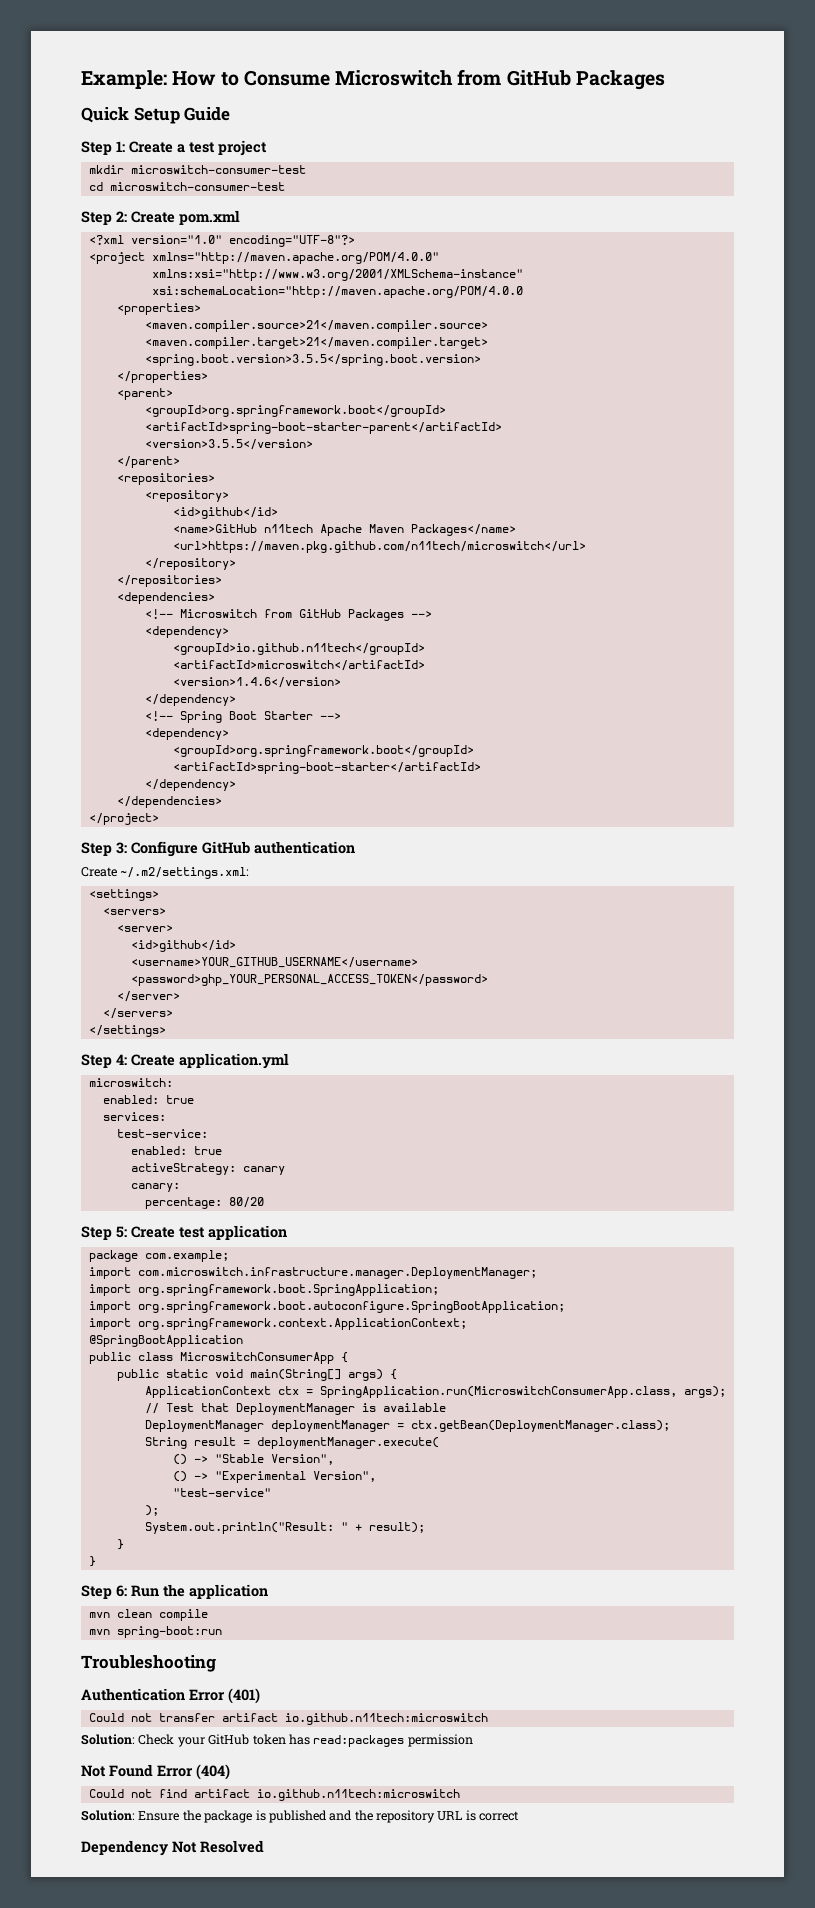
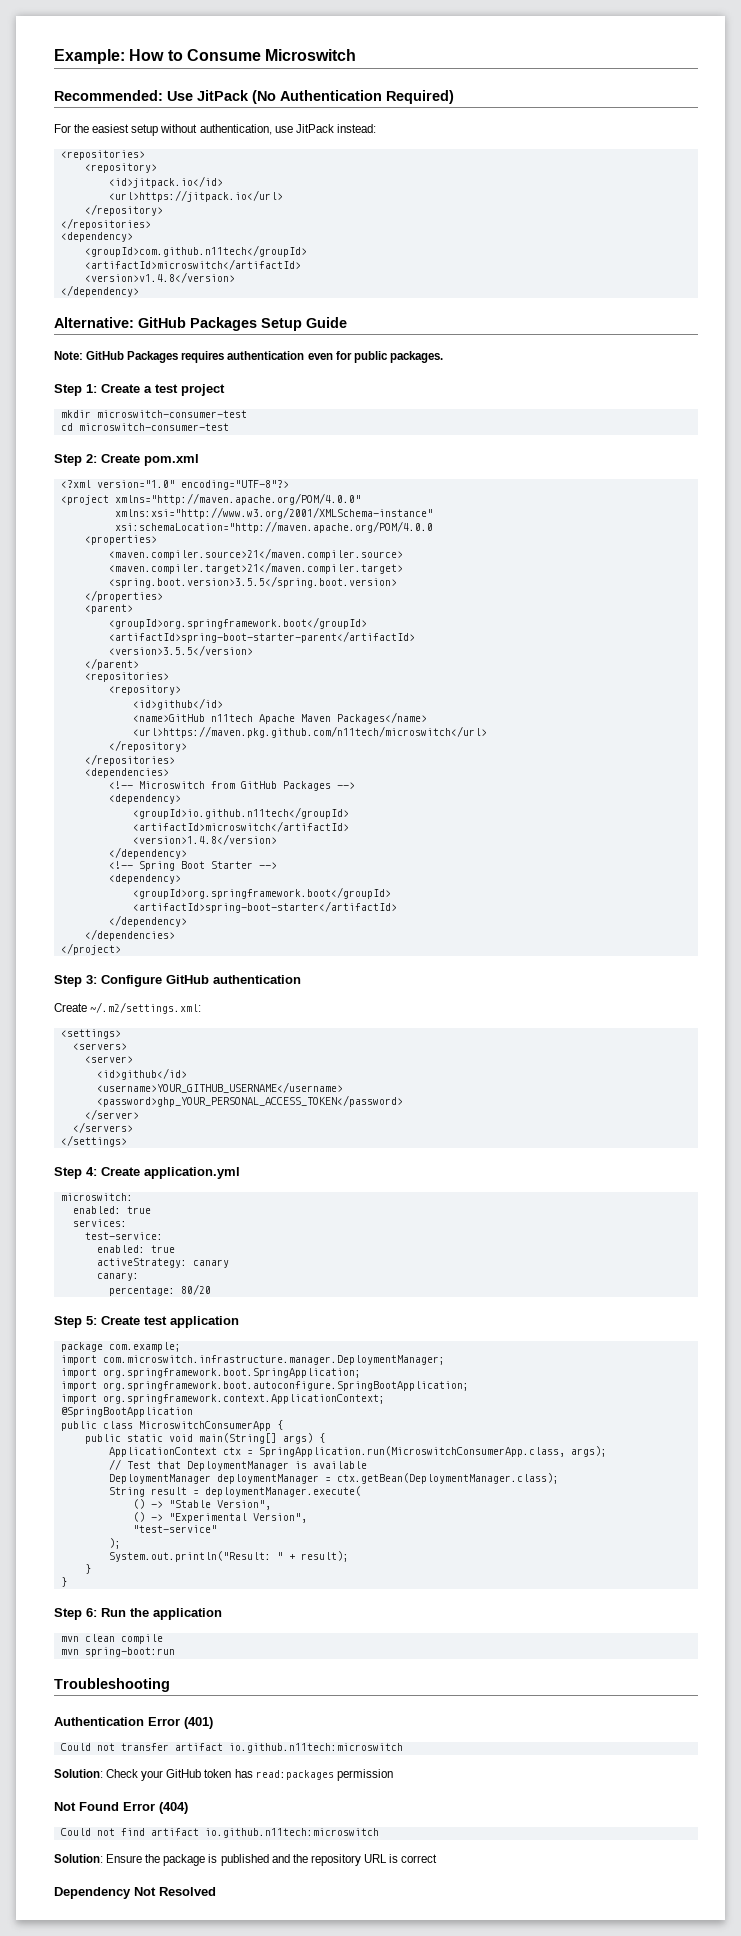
[457,69,665,90] [81,107,129,123] from GitHub Packages // Quick -> [54,90,454,104] [54,124,376,136] [60,150,145,160] [84,163,157,173] [108,176,223,188] [108,190,283,202] [84,204,163,216] [60,218,151,230] [60,232,133,242] [84,245,307,257] [84,259,301,270] [84,272,235,283] [60,285,139,297] [54,317,257,331] // Recommended: Use JitPack (No Authentication Required) // For the easiest setup without authentication, use JitPack instead: // <repositories> // <repository> // <id>jitpack.io</id> // <url>https://jitpack.io</url> // </repository> // </repositories> // <dependency> // <groupId>com.github.n11tech</groupId> // <artifactId>microswitch</artifactId> // <version>v1.4.8</version> // </dependency> // Alternative: GitHub Packages
(231, 114) none -> [54,351,443,363] // Note: GitHub Packages requires authentication even for public packages.
[172,677,341,688] <version>1.4.6</version> -> [132,834,277,845] <version>1.4.8</version>

